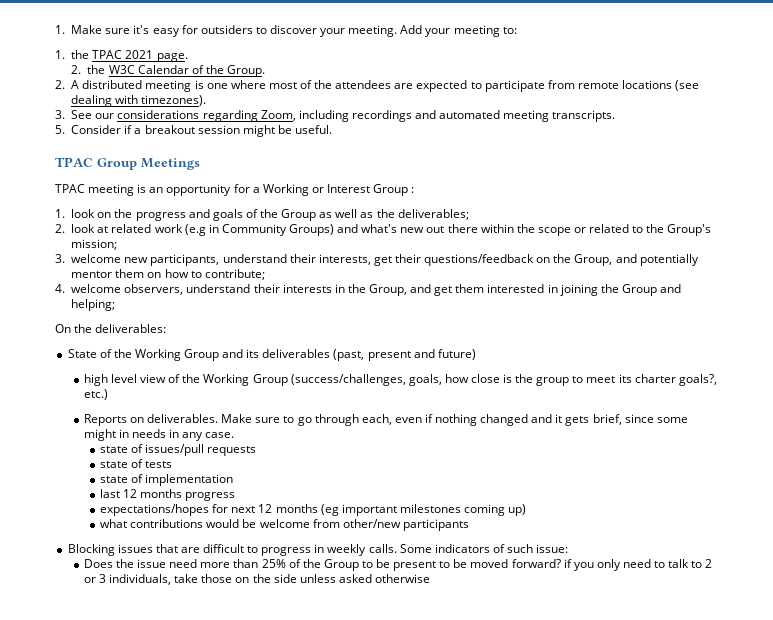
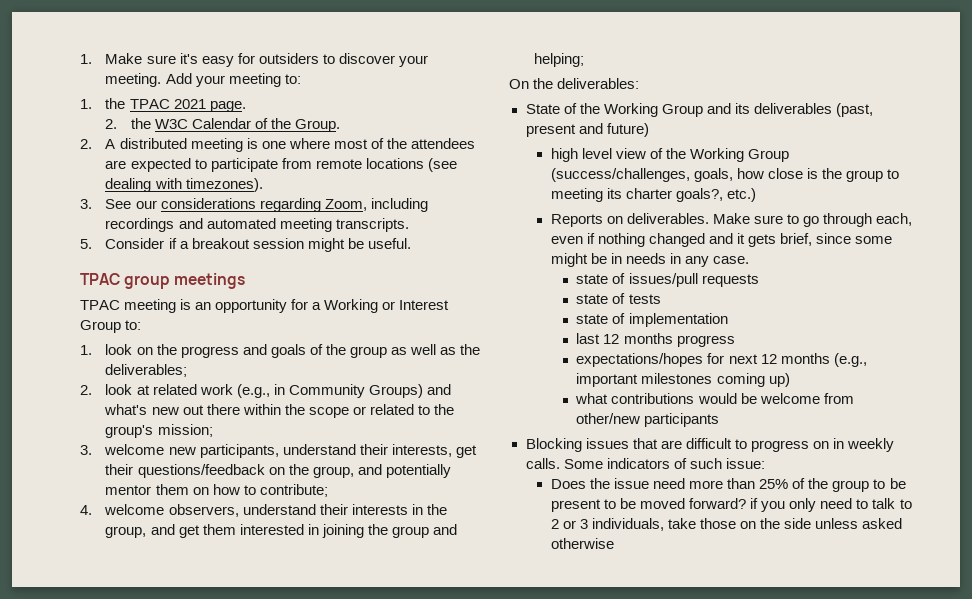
[97,158,200,170] Group Meetings -> [124,273,246,289] group meetings
[411,187,415,193] : -> [125,320,142,330] to:
[281,209,317,221] Group -> [349,346,387,358] group
[184,224,206,236] (e.g -> [236,384,270,398] (e.g.,
[667,224,712,236] Group's -> [105,425,154,438] group's
[574,254,613,266] Group, -> [312,466,354,478] group,
[368,284,407,296] Group, -> [105,526,147,538] group,
[621,284,657,296] Group -> [391,526,429,538] group
[586,376,616,383] meet -> [550,188,603,202] meeting
(116, 435) none -> [591,253,608,264] be
[320,504,339,516] (eg -> [833,353,867,367] (e.g.,
(312, 551) none -> [812,441,829,449] on
[323,559,359,571] Group -> [832,480,870,492] group

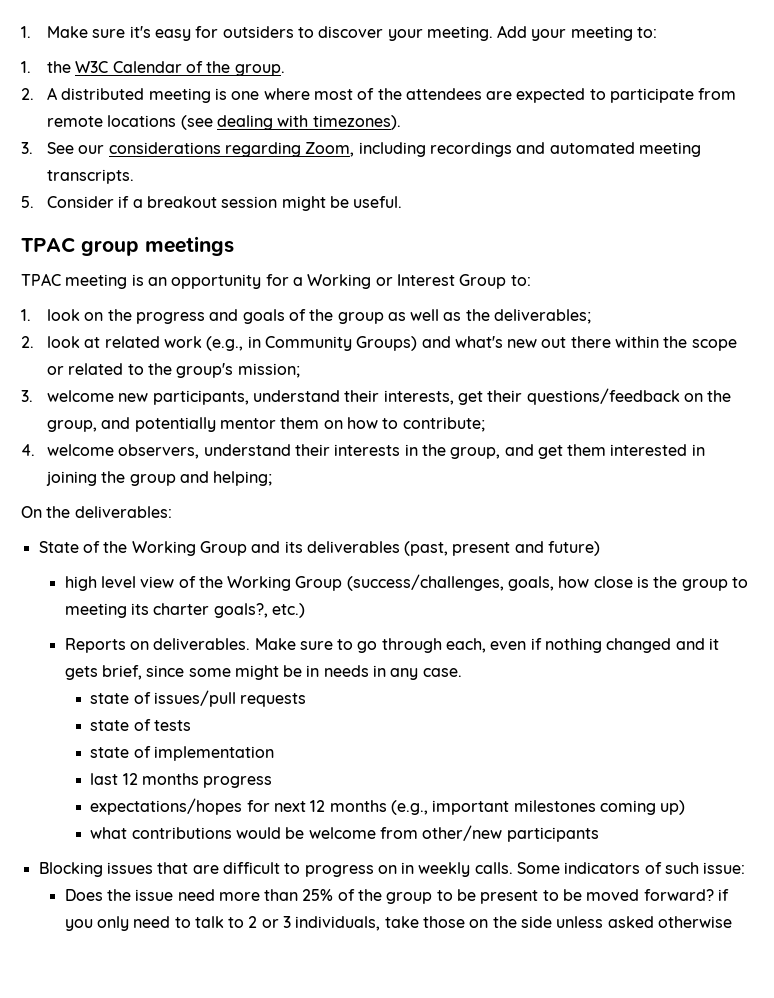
[129,99,246,112] [105,118,151,129] TPAC 2021 page. // 2. the -> (71, 67) none
[295,119,341,132] Group. -> [234,64,285,76] group.

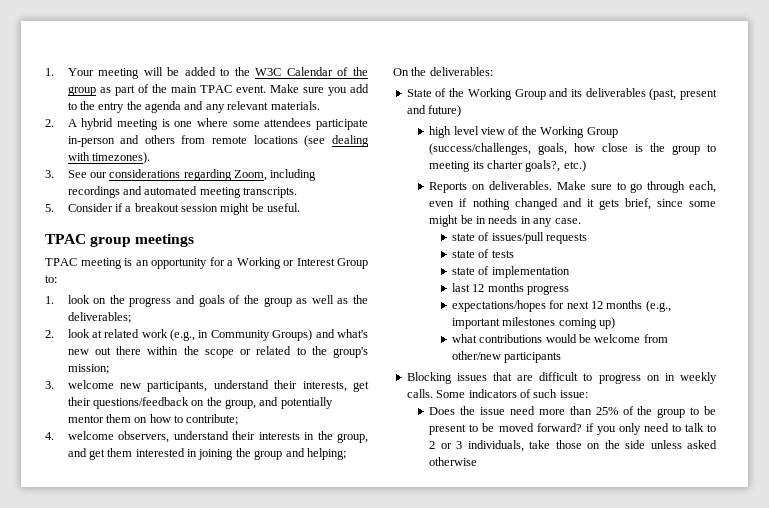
[21,25,658,41] [21,61,31,73] 1. Make sure it's easy for outsiders to discover your meeting. Add your meeting to: // 1. -> [45,67,230,79] 1. Your meeting will be added to
[234,64,285,76] group. -> [67,84,369,96] [67,101,320,113] group as part of the main TPAC event. Make sure you add to the entry the agenda and any relevant materials.
[61,88,145,100] distributed -> [81,118,114,130] hybrid
[313,88,695,103] most of the attendees are expected to participate -> [232,118,368,130] [67,135,175,147] some attendees participate in-person and others

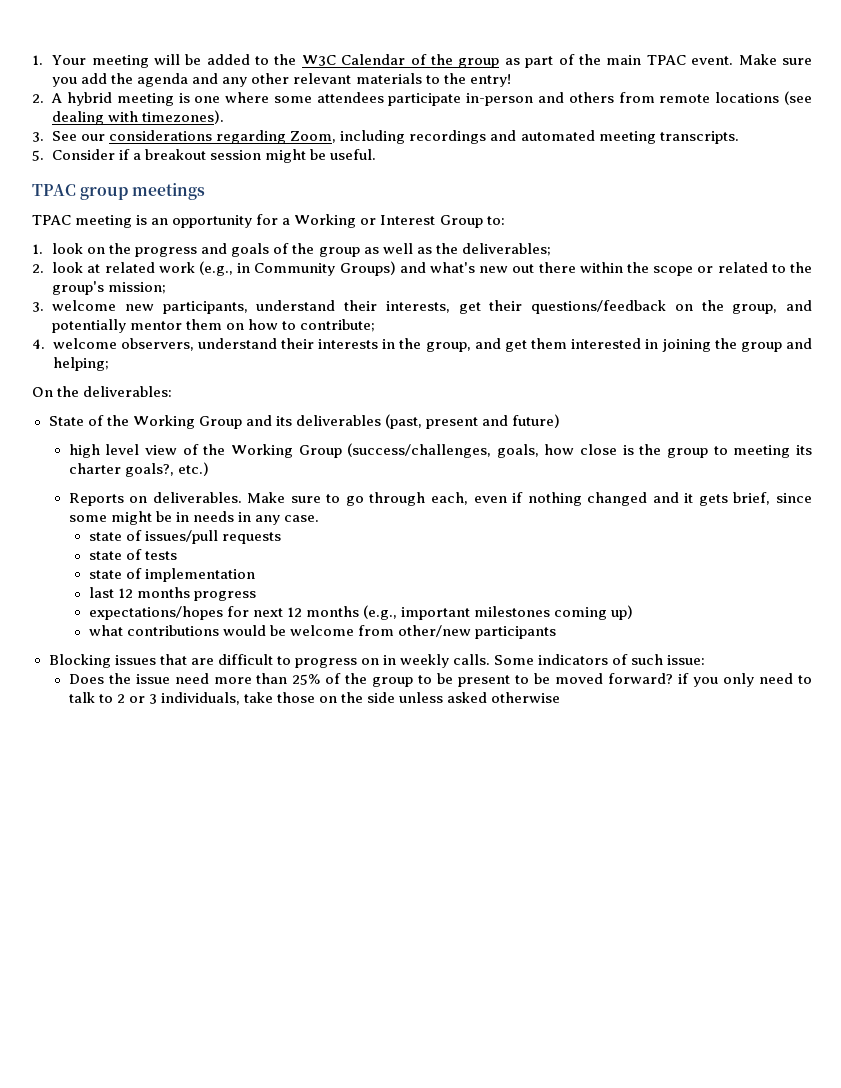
[67,101,125,113] to the entry -> (108, 78) none
[227,101,320,110] relevant materials. -> [251,73,511,87] other relevant materials to the entry!

